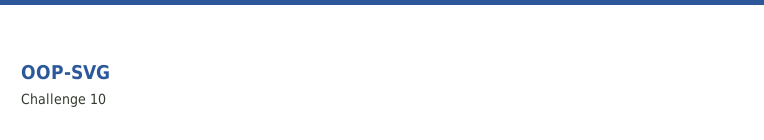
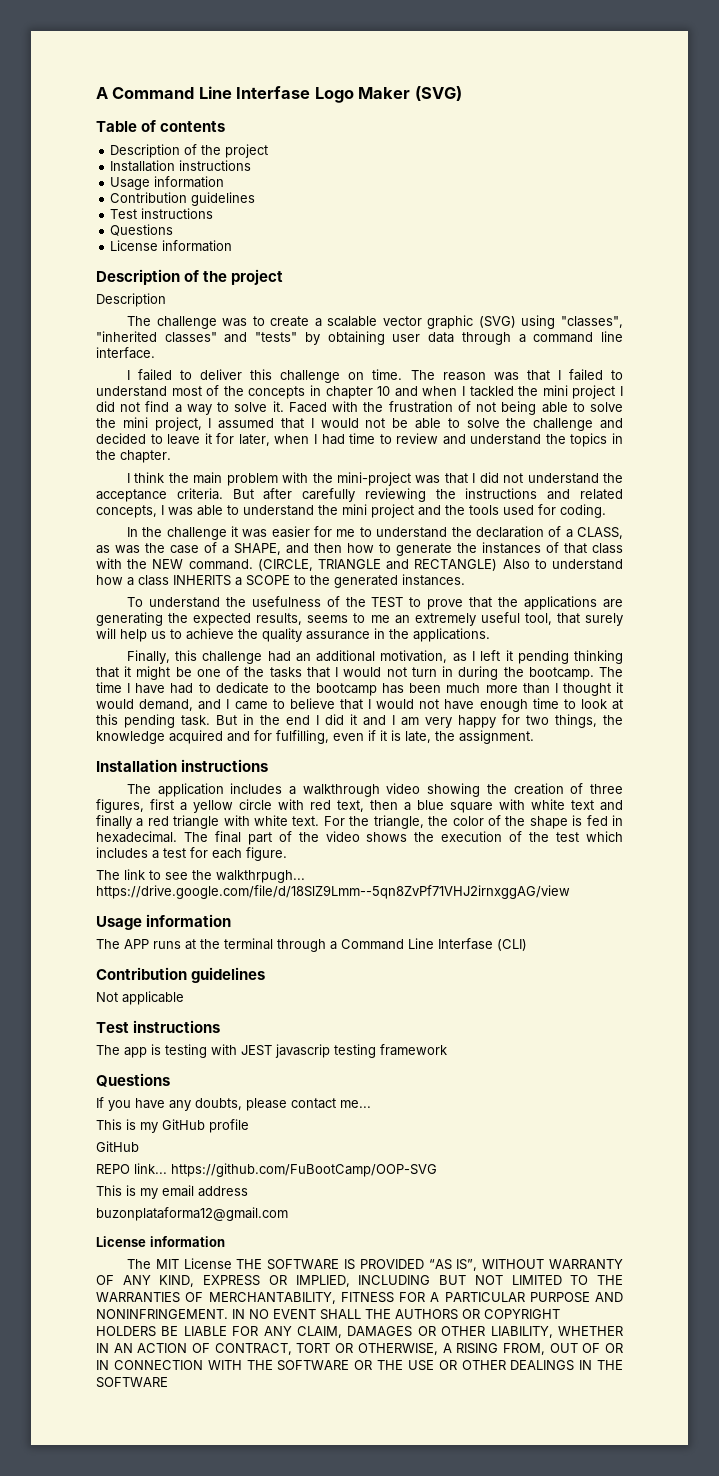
[21,64,110,80] [21,93,106,107] OOP-SVG // Challenge 10 -> [96,86,462,103] [96,120,226,132] [110,144,269,158] [110,160,252,172] [110,176,225,190] [110,192,256,206] [110,208,214,219] [110,224,174,236] [110,240,233,252] [96,269,284,285] [96,293,166,307] [126,315,623,329] [96,331,624,345] [96,347,155,359] [126,369,623,383] [96,385,624,399] [96,401,624,415] [96,417,624,431] [96,433,623,447] [96,450,171,463] [126,472,623,486] [96,488,623,502] [96,504,606,518] [126,526,624,540] [96,542,623,556] [96,558,623,571] [96,574,465,588] [126,596,624,610] [96,612,623,626] [96,628,490,642] [126,650,623,664] [96,666,624,680] [96,682,623,696] [96,698,623,712] [96,714,623,728] [96,730,534,744] [96,759,269,772] [126,783,623,797] [96,799,623,813] [96,815,624,829] [96,831,623,845] [96,847,287,861] [96,869,305,883] [96,885,570,899] [96,914,232,930] [96,938,527,952] [96,967,266,983] [96,991,184,1005] [96,1020,221,1033] [96,1044,447,1058] [96,1073,170,1087] [96,1097,371,1111] [96,1119,249,1133] [96,1141,139,1152] [96,1163,437,1177] [96,1185,248,1199] [96,1207,288,1221] [96,1236,225,1247] [126,1258,623,1271] [96,1275,624,1287] [96,1292,623,1304] [96,1309,560,1320] [96,1326,623,1338] [96,1343,623,1355] [96,1360,623,1371] [96,1377,168,1388] A Command Line Interfase Logo Maker (SVG) // Table of contents // Description of the project // Installation instructions // Usage information // Contribution guidelines // Test instructions // Questions // License information // Description of the project // Description // The challenge was to create a scalable vector graphic (SVG) using "classes", "inherited classes" and "tests" by obtaining user data through a command line interface. // I failed to deliver this challenge on time. The reason was that I failed to understand most of the concepts in chapter 10 and when I tackled the mini project I did not find a way to solve it. Faced with the frustration of not being able to solve the mini project, I assumed that I would not be able to solve the challenge and decided to leave it for later, when I had time to review and understand the topics in the chapter. // I think the main problem with the mini-project was that I did not understand the acceptance criteria. But after carefully reviewing the instructions and related concepts, I was able to understand the mini project and the tools used for coding. // In the challenge it was easier for me to understand the declaration of a CLASS, as was the case of a SHAPE, and then how to generate the instances of that class with the NEW command. (CIRCLE, TRIANGLE and RECTANGLE) Also to understand how a class INHERITS a SCOPE to the generated instances. // To understand the usefulness of the TEST to prove that the applications are generating the expected results, seems to me an extremely useful tool, that surely will help us to achieve the quality assurance in the applications. // Finally, this challenge had an additional motivation, as I left it pending thinking that it might be one of the tasks that I would not turn in during the bootcamp. The time I have had to dedicate to the bootcamp has been much more than I thought it would demand, and I came to believe that I would not have enough time to look at this pending task. But in the end I did it and I am very happy for two things, the knowledge acquired and for fulfilling, even if it is late, the assignment. // Installation instructions // The application includes a walkthrough video showing the creation of three figures, first a yellow circle with red text, then a blue square with white text and finally a red triangle with white text. For the triangle, the color of the shape is fed in hexadecimal. The final part of the video shows the execution of the test which includes a test for each figure. // The link to see the walkthrpugh... https://drive.google.com/file/d/18SlZ9Lmm--5qn8ZvPf71VHJ2irnxggAG/view // Usage information // The APP runs at the terminal through a Command Line Interfase (CLI) // Contribution guidelines // Not applicable // Test instructions // The app is testing with JEST javascrip testing framework // Questions // If you have any doubts, please contact me... // This is my GitHub profile // GitHub // REPO link... https://github.com/FuBootCamp/OOP-SVG // This is my email address // buzonplataforma12@gmail.com // License information // The MIT License THE SOFTWARE IS PROVIDED “AS IS”, WITHOUT WARRANTY OF ANY KIND, EXPRESS OR IMPLIED, INCLUDING BUT NOT LIMITED TO THE WARRANTIES OF MERCHANTABILITY, FITNESS FOR A PARTICULAR PURPOSE AND NONINFRINGEMENT. IN NO EVENT SHALL THE AUTHORS OR COPYRIGHT HOLDERS BE LIABLE FOR ANY CLAIM, DAMAGES OR OTHER LIABILITY, WHETHER IN AN ACTION OF CONTRACT, TORT OR OTHERWISE, A RISING FROM, OUT OF OR IN CONNECTION WITH THE SOFTWARE OR THE USE OR OTHER DEALINGS IN THE SOFTWARE

